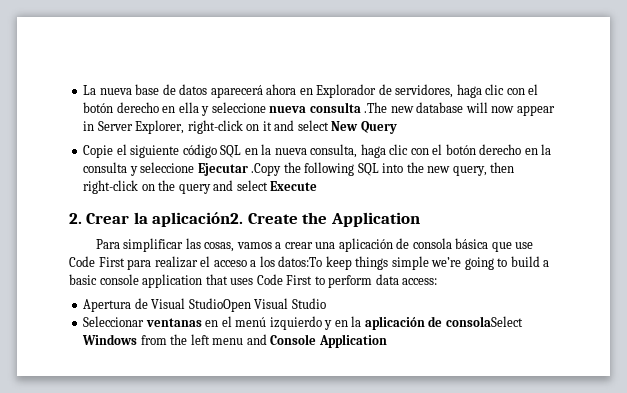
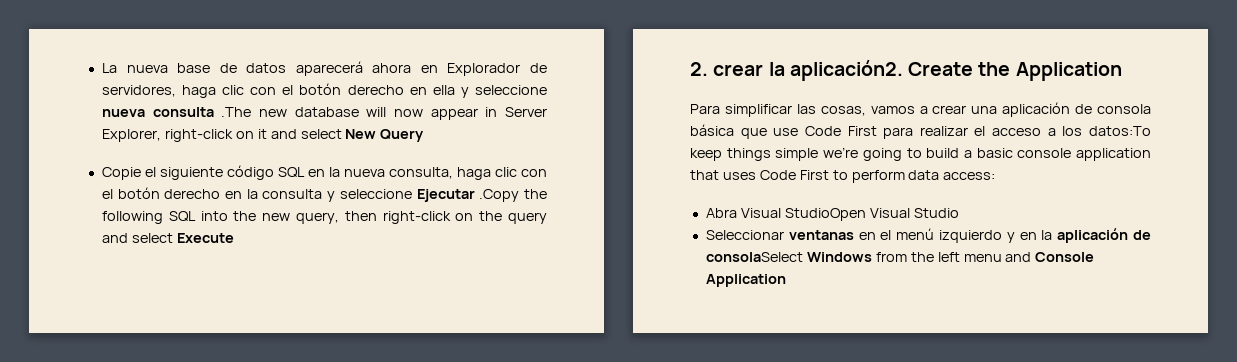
[86,213,130,224] Crear -> [713,64,764,76] crear
[83,298,148,312] Apertura de -> [705,208,737,218] Abra

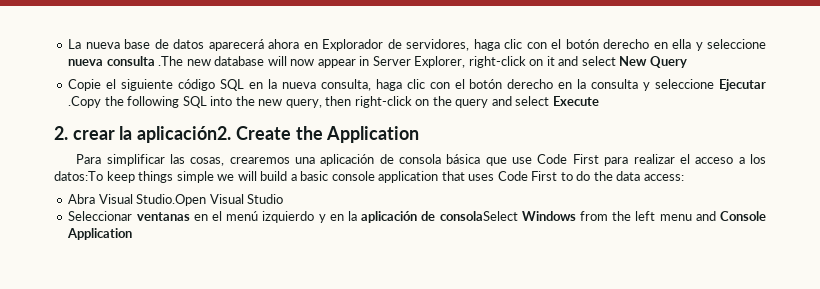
[870,105,967,114] vamos a crear -> [229,157,290,164] crearemos
[823,147,922,161] we’re going to -> [217,171,257,181] we will
[851,170,905,183] perform -> [576,171,613,181] do the
[784,208,866,221] StudioOpen -> [136,194,207,206] Studio.Open

